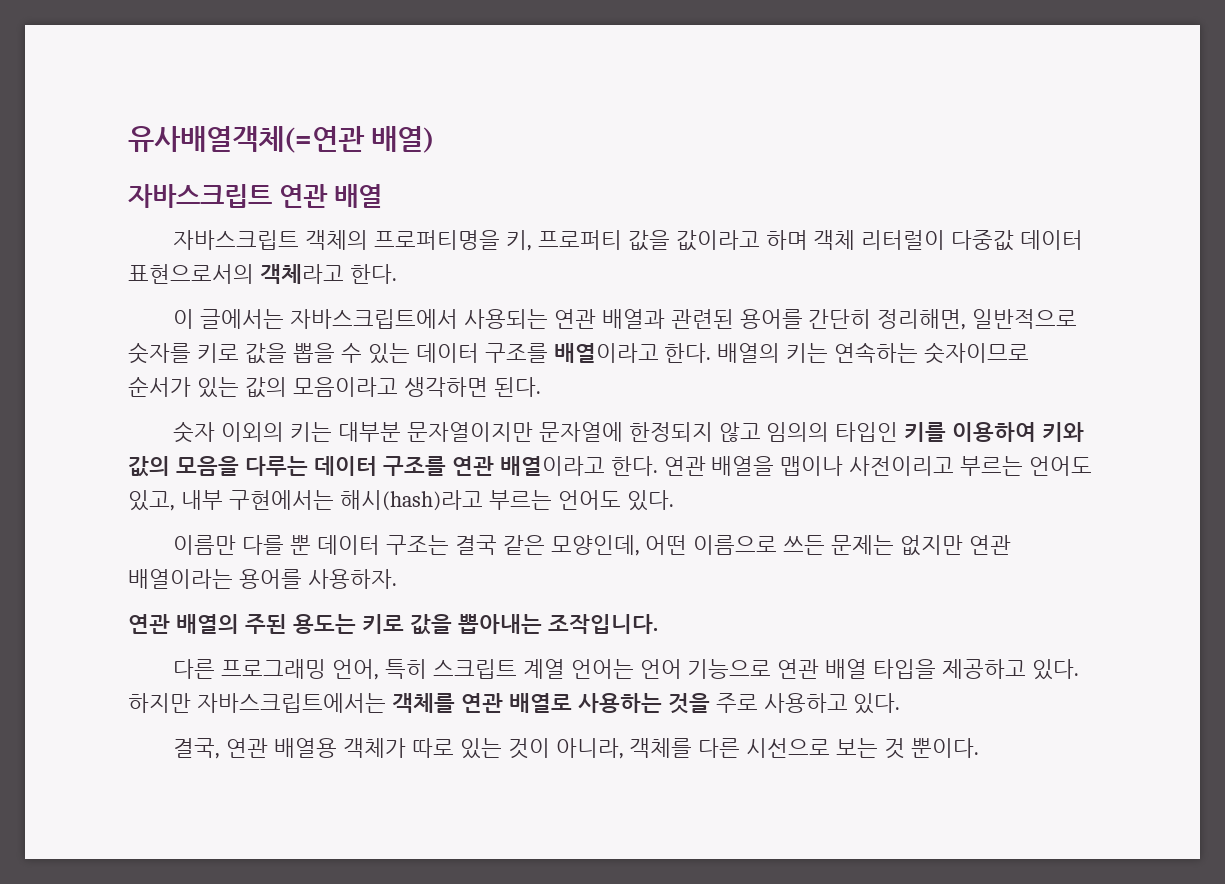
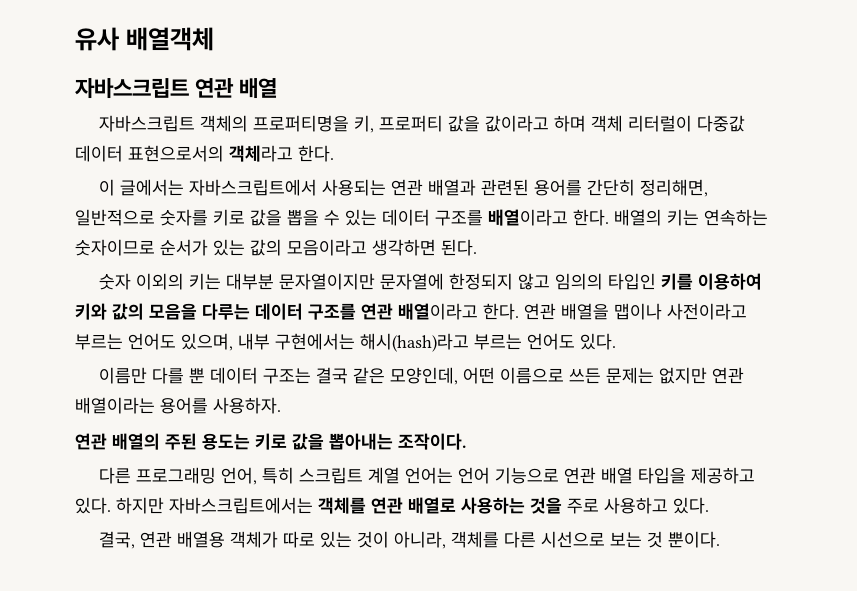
[128,126,435,153] 유사배열객체(=연관 배열) -> [75,27,214,51] 유사 배열객체
[849,456,1093,476] [128,490,175,511] 사전이리고 부르는 언어도 있고, -> [667,303,747,320] [75,333,233,351] 사전이라고 부르는 언어도 있으며,
[547,614,658,634] 조작입니다. -> [398,433,466,450] 조작이다.

